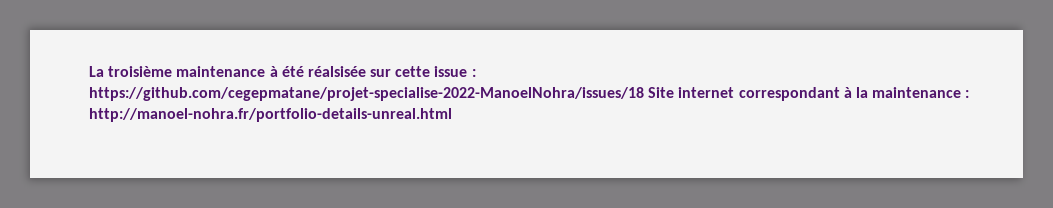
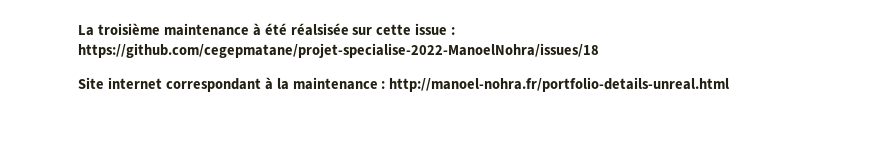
(644, 94) none -> (599, 50) //

